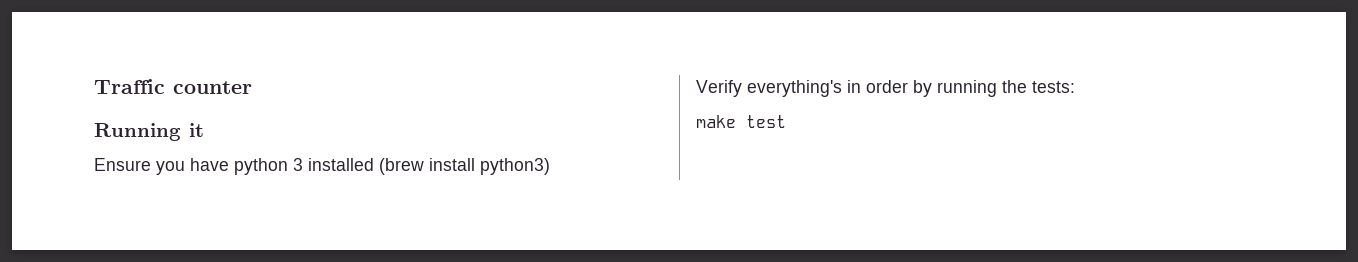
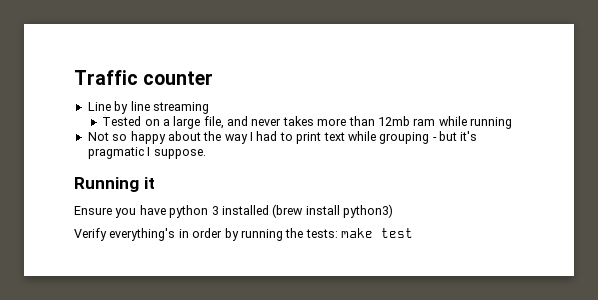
(252, 87) none -> [87,101,209,114] [102,116,513,129] [87,131,478,144] [87,147,206,159] // Line by line streaming // Tested on a large file, and never takes more than 12mb ram while running // Not so happy about the way I had to print text while grouping - but it's pragmatic I suppose.
(1075, 87) // -> (338, 233) none

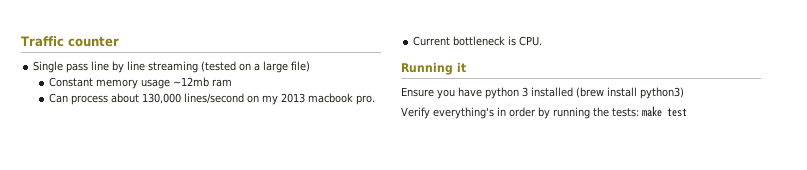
[87,102,111,111] Line -> [33,61,110,73] Single pass line
[102,116,142,126] // Tested -> [201,61,237,72] (tested
[203,116,513,129] [87,131,478,144] [87,147,206,159] file, and never takes more than 12mb ram while running // Not so happy about the way I had to print text while grouping - but it's pragmatic I suppose. -> [291,61,311,72] [49,77,233,89] [49,93,376,105] [413,36,543,46] file) // Constant memory usage ~12mb ram // Can process about 130,000 lines/second on my 2013 macbook pro. // Current bottleneck is CPU.

